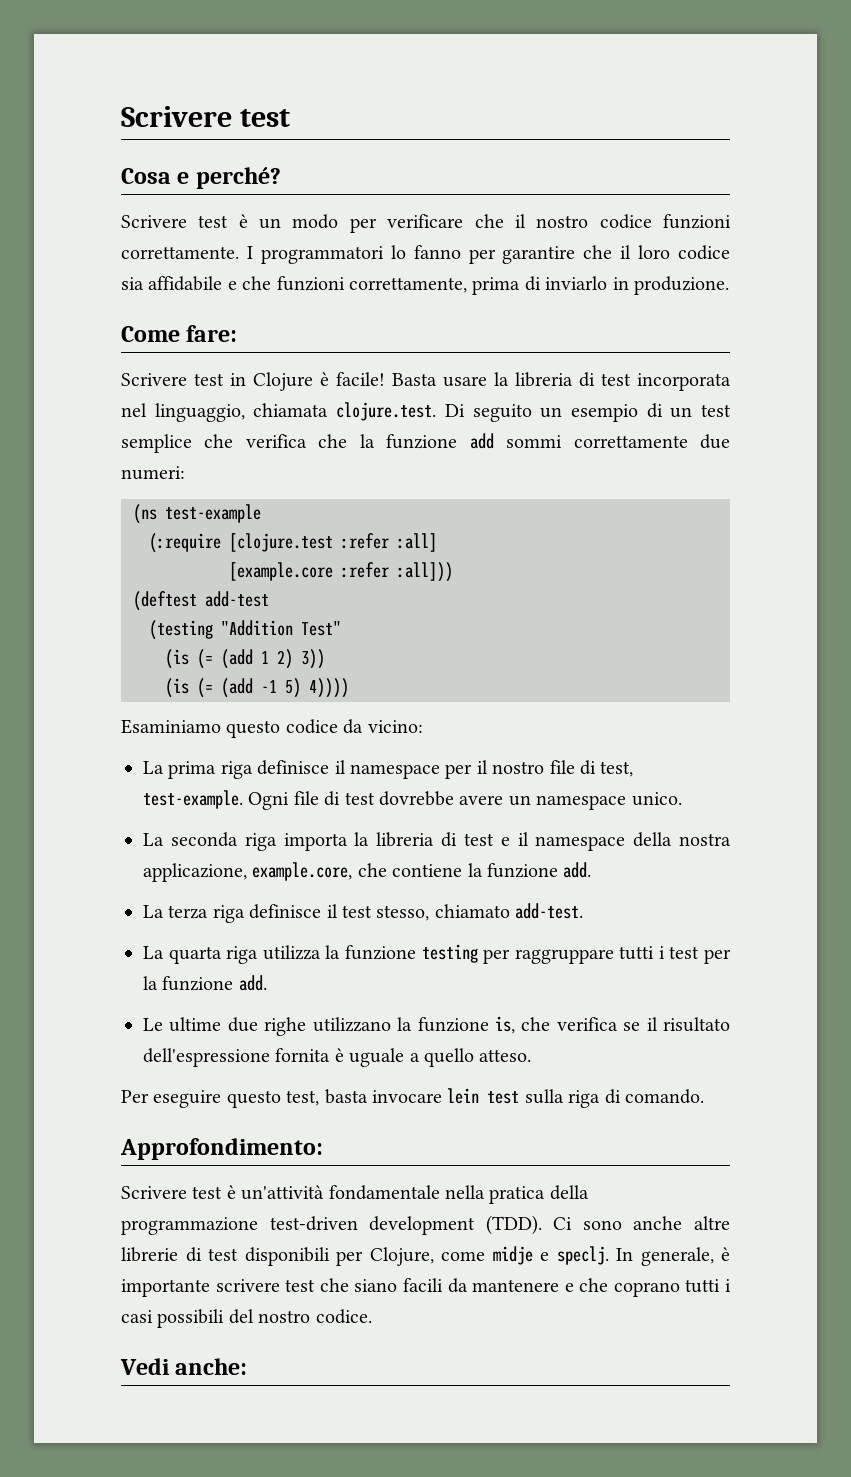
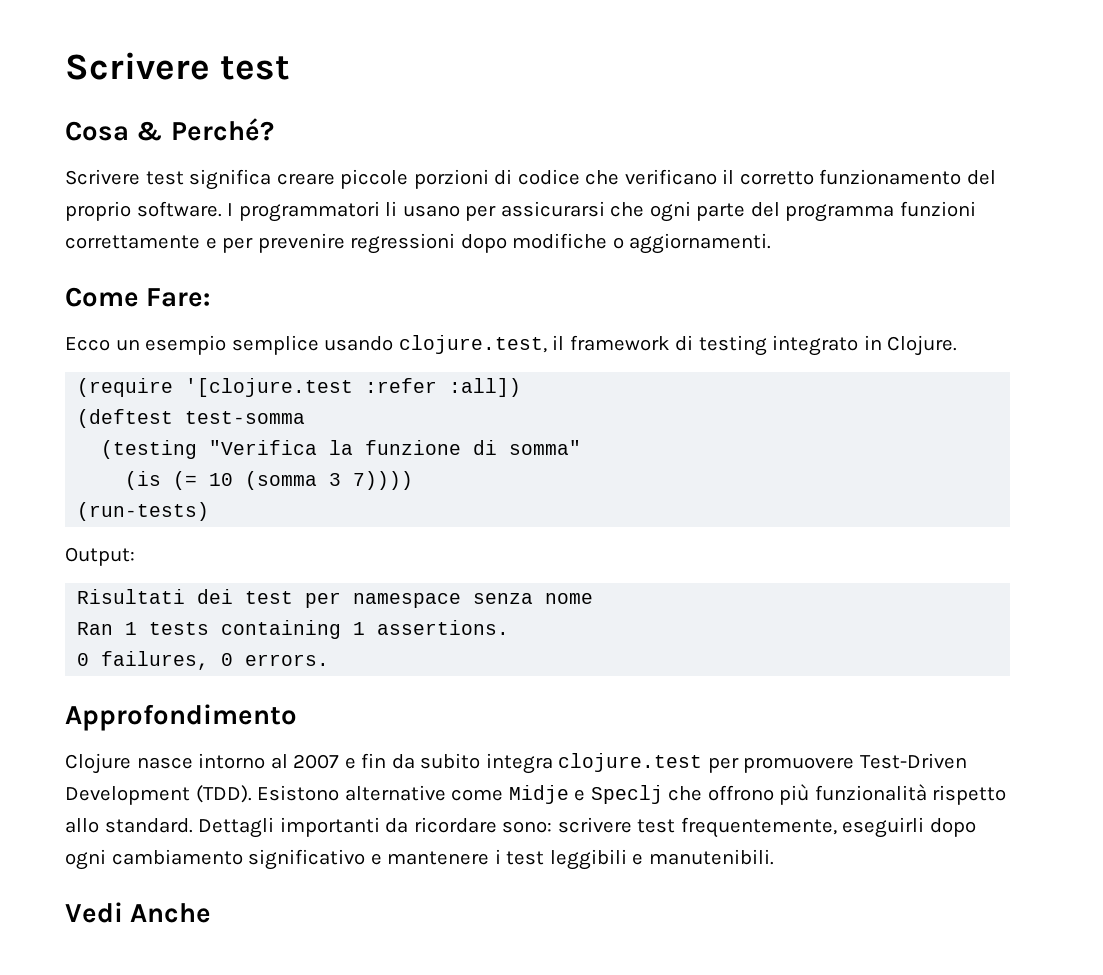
[177,167,281,189] [121,214,732,233] [121,245,730,264] [121,276,729,295] [121,325,238,342] [121,372,731,391] [121,402,732,422] [121,433,731,453] [121,466,185,480] [133,504,261,524] [149,533,437,553] [229,562,453,582] [133,591,269,611] [149,620,341,640] [165,649,325,669] [165,678,349,698] [121,719,423,738] [143,760,634,779] [143,790,682,810] [143,832,731,851] [143,862,592,882] [143,903,584,923] [143,944,732,964] [143,975,267,991] [143,1016,730,1036] [143,1048,532,1067] [121,1088,704,1108] [120,1138,323,1160] [121,1185,589,1204] [121,1215,730,1235] [121,1246,730,1266] [121,1278,731,1297] [121,1309,372,1328] e perché? // Scrivere test è un modo per verificare che il nostro codice funzioni correttamente. I programmatori lo fanno per garantire che il loro codice sia affidabile e che funzioni correttamente, prima di inviarlo in produzione. // Come fare: // Scrivere test in Clojure è facile! Basta usare la libreria di test incorporata nel linguaggio, chiamata clojure.test. Di seguito un esempio di un test semplice che verifica che la funzione add sommi correttamente due numeri: // (ns test-example // (:require [clojure.test :refer :all] // [example.core :refer :all])) // (deftest add-test // (testing "Addition Test" // (is (= (add 1 2) 3)) // (is (= (add -1 5) 4)))) // Esaminiamo questo codice da vicino: // La prima riga definisce il namespace per il nostro file di test, test-example. Ogni file di test dovrebbe avere un namespace unico. // La seconda riga importa la libreria di test e il namespace della nostra applicazione, example.core, che contiene la funzione add. // La terza riga definisce il test stesso, chiamato add-test. // La quarta riga utilizza la funzione testing per raggruppare tutti i test per la funzione add. // Le ultime due righe utilizzano la funzione is, che verifica se il risultato dell'espressione fornita è uguale a quello atteso. // Per eseguire questo test, basta invocare lein test sulla riga di comando. // Approfondimento: // Scrivere test è un'attività fondamentale nella pratica della programmazione test-driven development (TDD). Ci sono anche altre librerie di test disponibili per Clojure, come midje e speclj. In generale, è importante scrivere test che siano facili da mantenere e che coprano tutti i casi possibili del nostro codice. -> [136,118,274,141] [65,169,996,190] [65,201,976,222] [65,233,772,254] [65,287,211,307] [65,335,958,356] [77,378,522,397] [77,409,306,428] [101,440,582,459] [125,471,414,490] [77,502,210,521] [65,547,135,566] [77,589,594,608] [77,620,510,639] [77,651,330,670] [65,704,297,731] [65,753,967,774] [65,784,1007,805] [65,817,976,838] [65,849,774,870] & Perché? // Scrivere test significa creare piccole porzioni di codice che verificano il corretto funzionamento del proprio software. I programmatori li usano per assicurarsi che ogni parte del programma funzioni correttamente e per prevenire regressioni dopo modifiche o aggiornamenti. // Come Fare: // Ecco un esempio semplice usando clojure.test, il framework di testing integrato in Clojure. // (require '[clojure.test :refer :all]) // (deftest test-somma // (testing "Verifica la funzione di somma" // (is (= 10 (somma 3 7)))) // (run-tests) // Output: // Risultati dei test per namespace senza nome // Ran 1 tests containing 1 assertions. // 0 failures, 0 errors. // Approfondimento // Clojure nasce intorno al 2007 e fin da subito integra clojure.test per promuovere Test-Driven Development (TDD). Esistono alternative come Midje e Speclj che offrono più funzionalità rispetto allo standard. Dettagli importanti da ricordare sono: scrivere test frequentemente, eseguirli dopo ogni cambiamento significativo e mantenere i test leggibili e manutenibili.
[175,1358,248,1375] anche: -> [130,903,212,923] Anche

